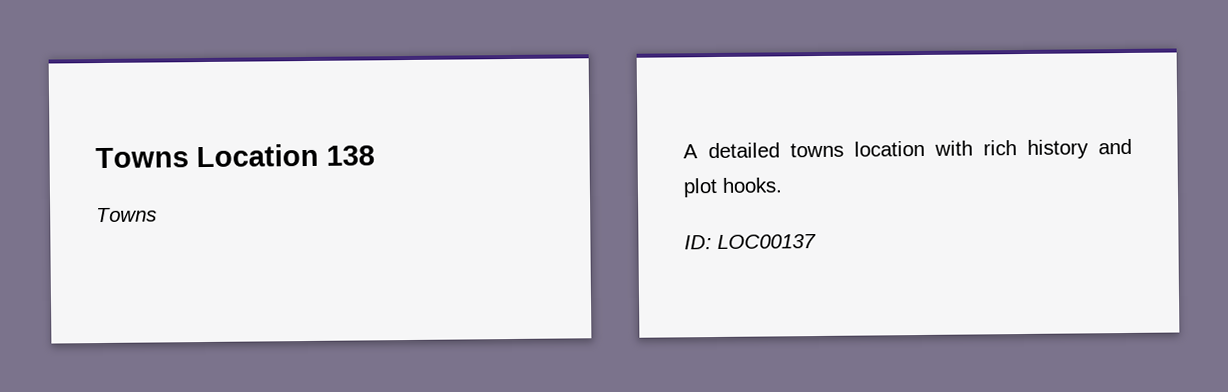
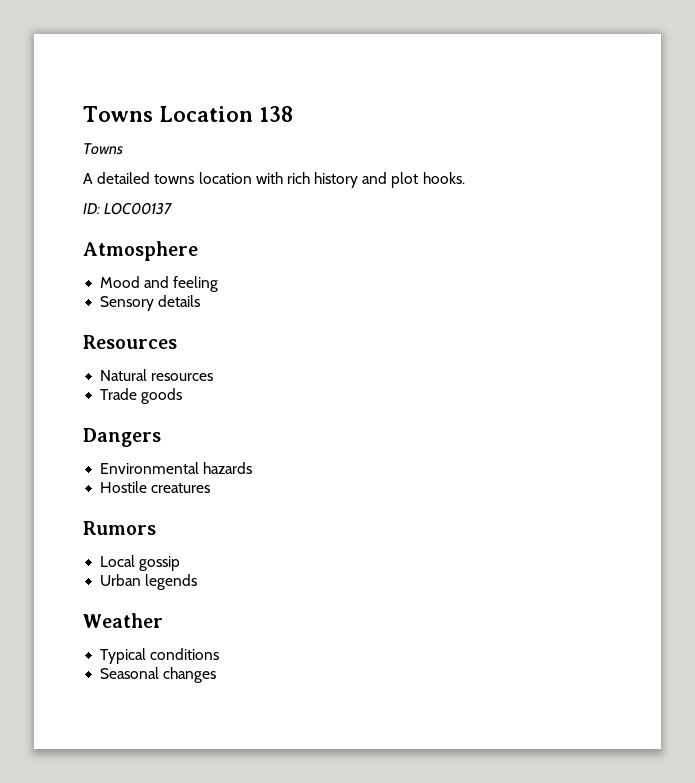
(817, 241) none -> [83,241,198,261] [100,276,219,292] [100,295,201,311] [83,335,177,349] [100,369,214,381] [100,388,183,404] [83,428,161,447] [100,462,253,474] [100,481,211,493] [83,521,156,535] [100,555,181,571] [100,574,198,590] [83,613,163,628] [100,648,220,664] [100,667,217,683] // Atmosphere // Mood and feeling // Sensory details // Resources // Natural resources // Trade goods // Dangers // Environmental hazards // Hostile creatures // Rumors // Local gossip // Urban legends // Weather // Typical conditions // Seasonal changes

